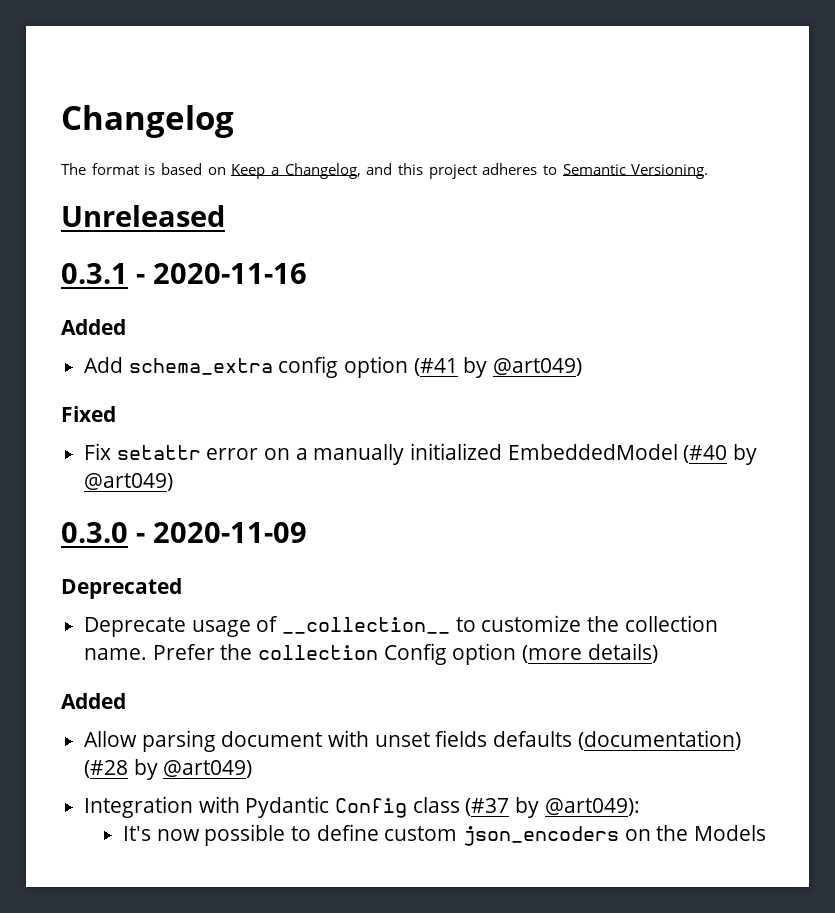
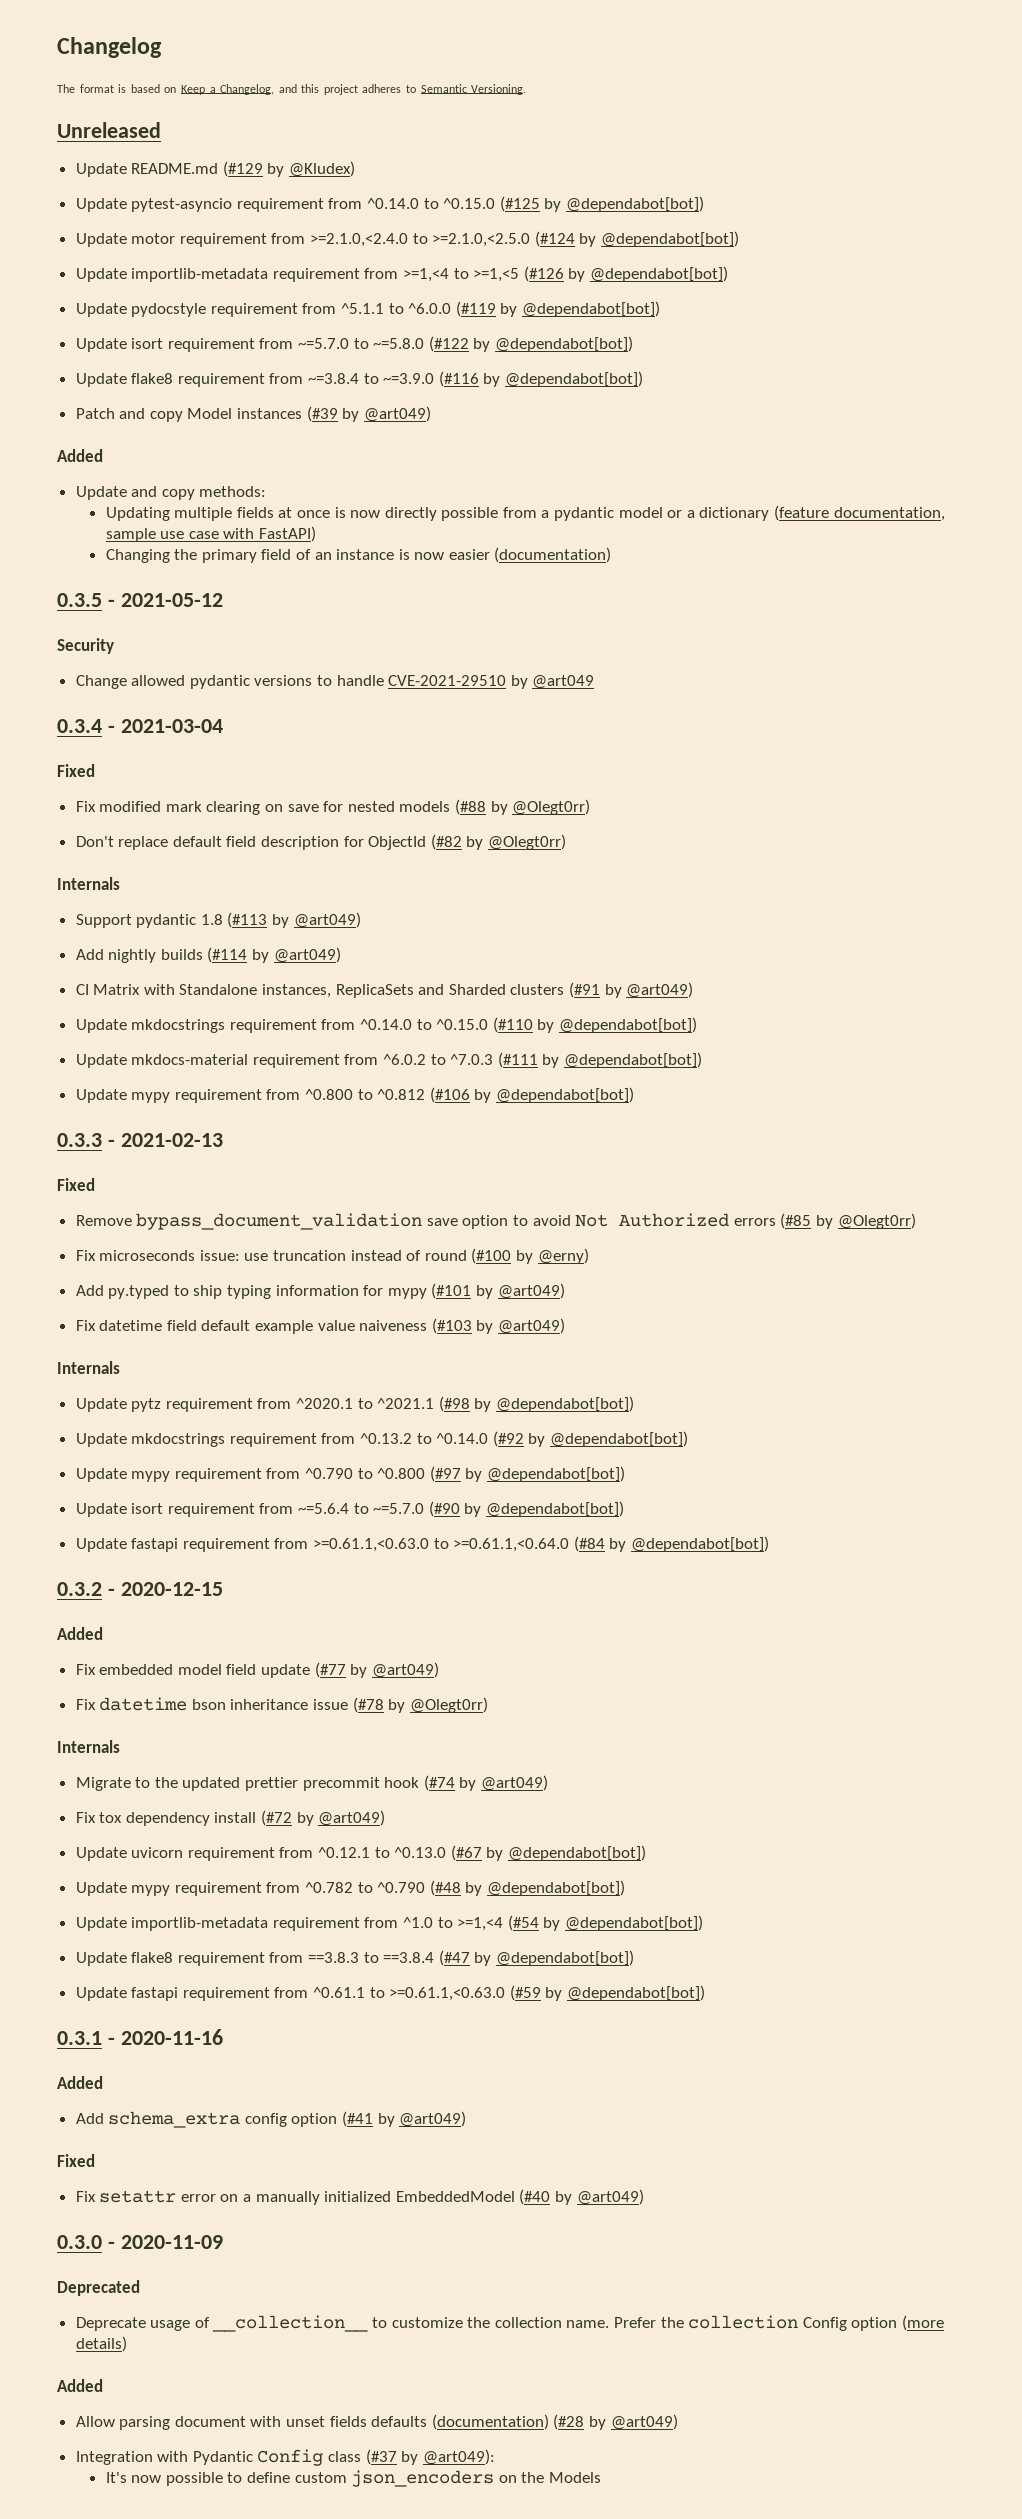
(225, 216) none -> [75,161,356,177] [75,196,705,212] [75,231,740,247] [75,266,729,282] [75,301,661,317] [75,336,634,352] [75,371,644,387] [75,406,431,422] [57,449,103,462] [75,486,267,500] [105,505,945,521] [105,526,316,542] [105,547,612,563] [57,593,223,607] [57,638,114,654] [75,675,595,689] [57,719,223,733] [57,764,95,777] [75,799,591,815] [75,834,567,850] [57,877,120,890] [75,912,361,928] [75,947,341,963] [75,982,694,998] [75,1017,698,1033] [75,1052,703,1068] [75,1087,635,1103] [57,1133,223,1147] [57,1178,95,1191] [75,1213,916,1230] [75,1248,589,1264] [75,1283,565,1299] [75,1318,566,1334] [57,1361,120,1374] [75,1396,635,1412] [75,1431,689,1447] [75,1466,626,1482] [75,1501,625,1517] [75,1536,770,1552] [57,1582,223,1596] [57,1627,103,1640] [75,1662,439,1678] [75,1697,488,1713] [57,1740,120,1753] [75,1775,549,1791] [75,1810,386,1826] [75,1845,647,1861] [75,1880,626,1896] [75,1915,704,1931] [75,1950,635,1966] [75,1985,706,2001] // Update README.md (#129 by @Kludex) // Update pytest-asyncio requirement from ^0.14.0 to ^0.15.0 (#125 by @dependabot[bot]) // Update motor requirement from >=2.1.0,<2.4.0 to >=2.1.0,<2.5.0 (#124 by @dependabot[bot]) // Update importlib-metadata requirement from >=1,<4 to >=1,<5 (#126 by @dependabot[bot]) // Update pydocstyle requirement from ^5.1.1 to ^6.0.0 (#119 by @dependabot[bot]) // Update isort requirement from ~=5.7.0 to ~=5.8.0 (#122 by @dependabot[bot]) // Update flake8 requirement from ~=3.8.4 to ~=3.9.0 (#116 by @dependabot[bot]) // Patch and copy Model instances (#39 by @art049) // Added // Update and copy methods: // Updating multiple fields at once is now directly possible from a pydantic model or a dictionary (feature documentation, sample use case with FastAPI) // Changing the primary field of an instance is now easier (documentation) // 0.3.5 - 2021-05-12 // Security // Change allowed pydantic versions to handle CVE-2021-29510 by @art049 // 0.3.4 - 2021-03-04 // Fixed // Fix modified mark clearing on save for nested models (#88 by @Olegt0rr) // Don't replace default field description for ObjectId (#82 by @Olegt0rr) // Internals // Support pydantic 1.8 (#113 by @art049) // Add nightly builds (#114 by @art049) // CI Matrix with Standalone instances, ReplicaSets and Sharded clusters (#91 by @art049) // Update mkdocstrings requirement from ^0.14.0 to ^0.15.0 (#110 by @dependabot[bot]) // Update mkdocs-material requirement from ^6.0.2 to ^7.0.3 (#111 by @dependabot[bot]) // Update mypy requirement from ^0.800 to ^0.812 (#106 by @dependabot[bot]) // 0.3.3 - 2021-02-13 // Fixed // Remove bypass_document_validation save option to avoid Not Authorized errors (#85 by @Olegt0rr) // Fix microseconds issue: use truncation instead of round (#100 by @erny) // Add py.typed to ship typing information for mypy (#101 by @art049) // Fix datetime field default example value naiveness (#103 by @art049) // Internals // Update pytz requirement from ^2020.1 to ^2021.1 (#98 by @dependabot[bot]) // Update mkdocstrings requirement from ^0.13.2 to ^0.14.0 (#92 by @dependabot[bot]) // Update mypy requirement from ^0.790 to ^0.800 (#97 by @dependabot[bot]) // Update isort requirement from ~=5.6.4 to ~=5.7.0 (#90 by @dependabot[bot]) // Update fastapi requirement from >=0.61.1,<0.63.0 to >=0.61.1,<0.64.0 (#84 by @dependabot[bot]) // 0.3.2 - 2020-12-15 // Added // Fix embedded model field update (#77 by @art049) // Fix datetime bson inheritance issue (#78 by @Olegt0rr) // Internals // Migrate to the updated prettier precommit hook (#74 by @art049) // Fix tox dependency install (#72 by @art049) // Update uvicorn requirement from ^0.12.1 to ^0.13.0 (#67 by @dependabot[bot]) // Update mypy requirement from ^0.782 to ^0.790 (#48 by @dependabot[bot]) // Update importlib-metadata requirement from ^1.0 to >=1,<4 (#54 by @dependabot[bot]) // Update flake8 requirement from ==3.8.3 to ==3.8.4 (#47 by @dependabot[bot]) // Update fastapi requirement from ^0.61.1 to >=0.61.1,<0.63.0 (#59 by @dependabot[bot])

